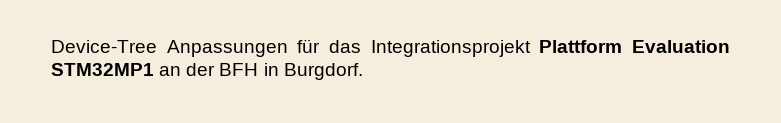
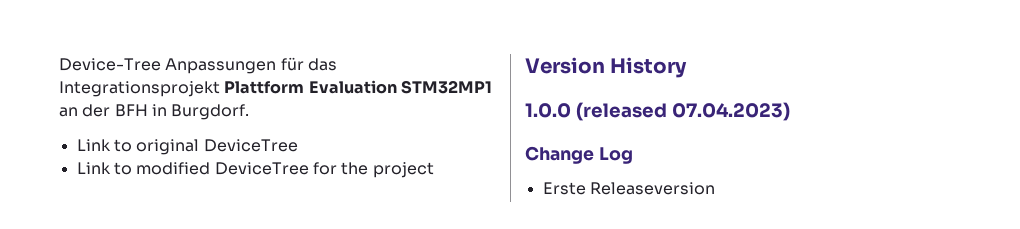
(363, 71) none -> [76,139,298,155] [76,162,434,178] [525,57,688,78] [525,102,790,121] [525,146,633,164] [542,182,715,195] // Link to original DeviceTree // Link to modified DeviceTree for the project // Version History // 1.0.0 (released 07.04.2023) // Change Log // Erste Releaseversion

